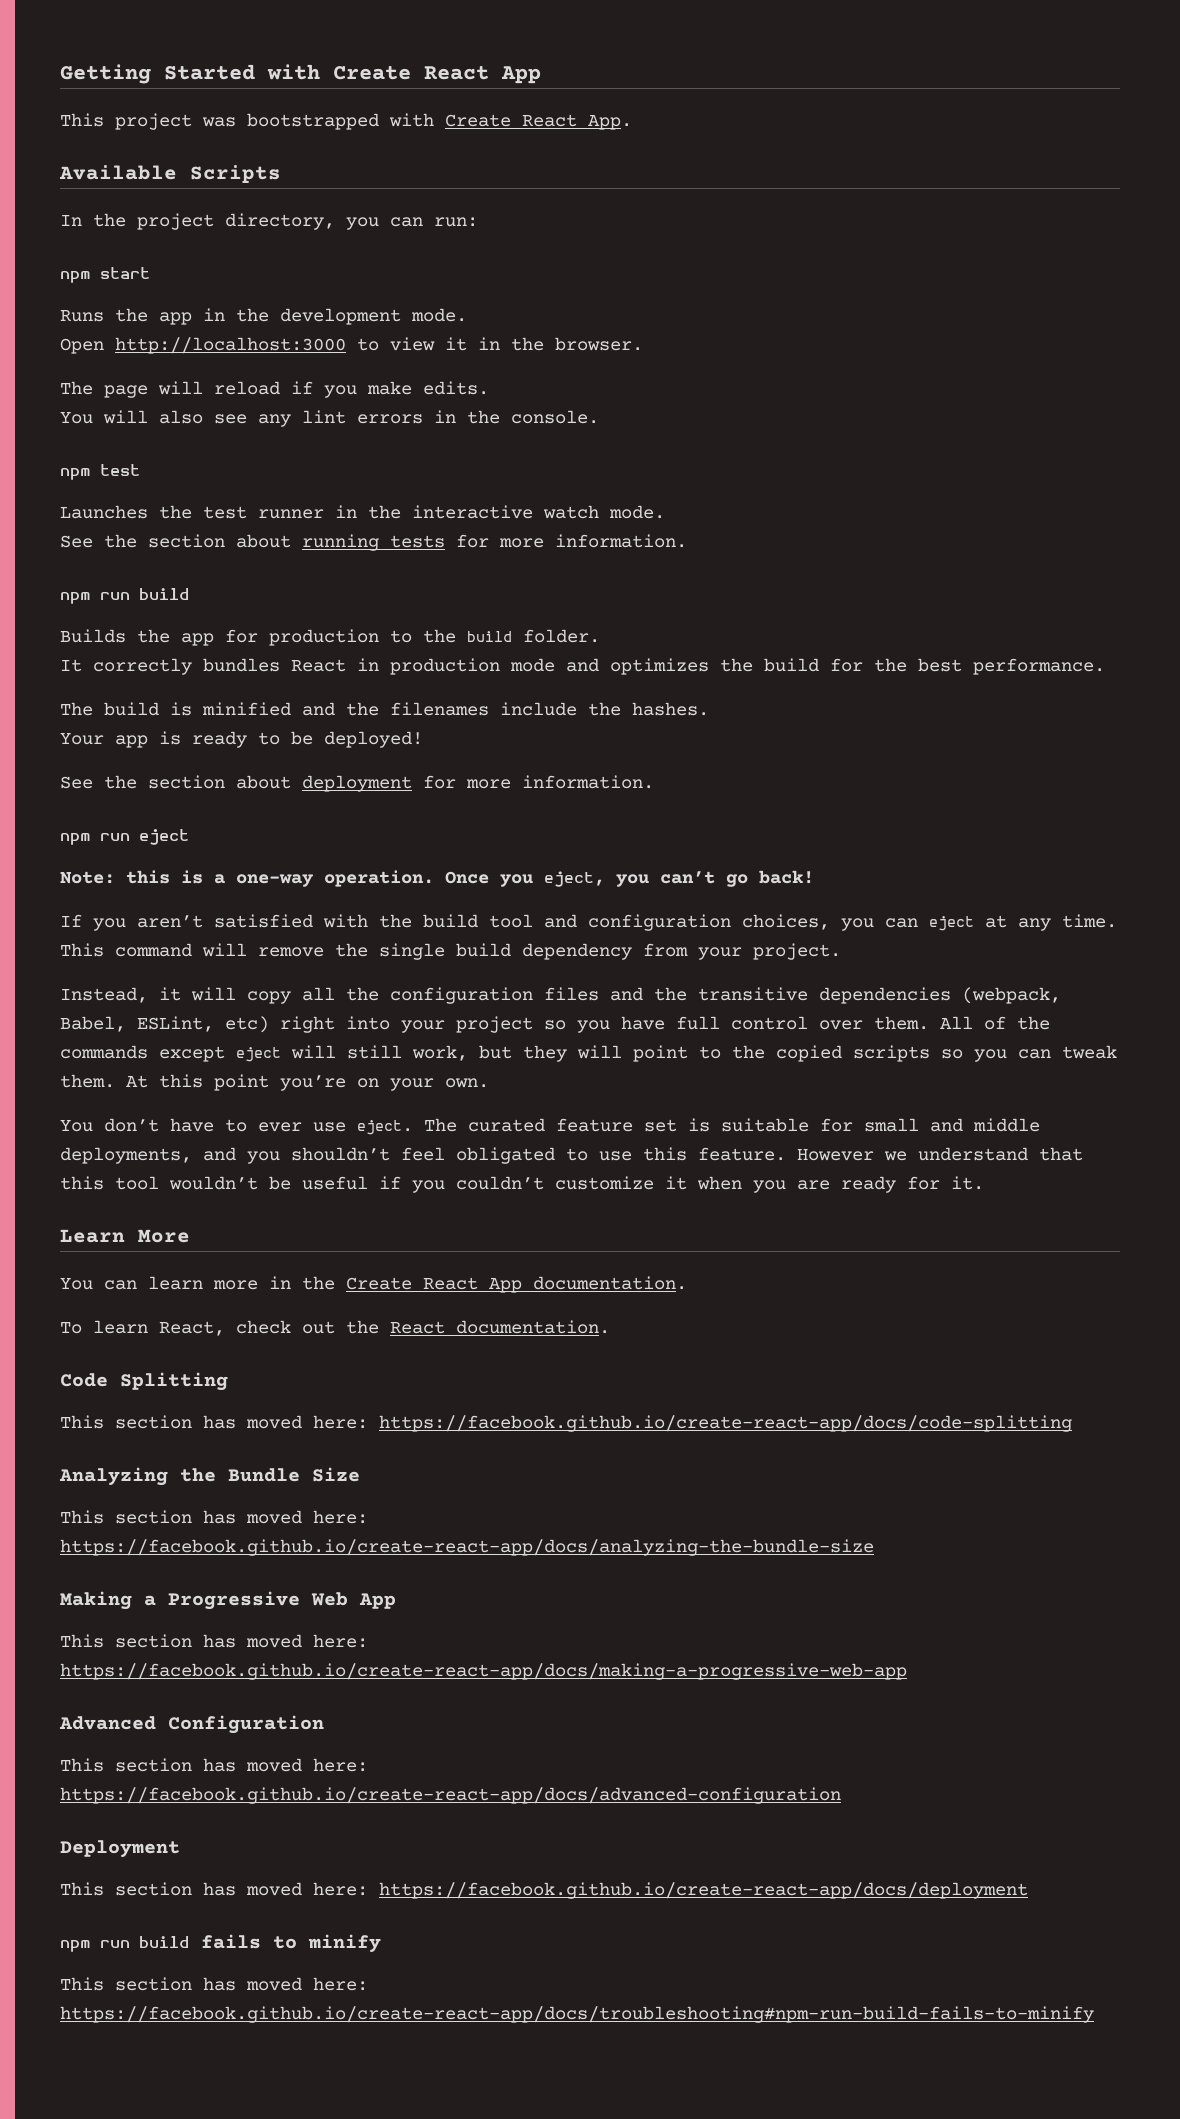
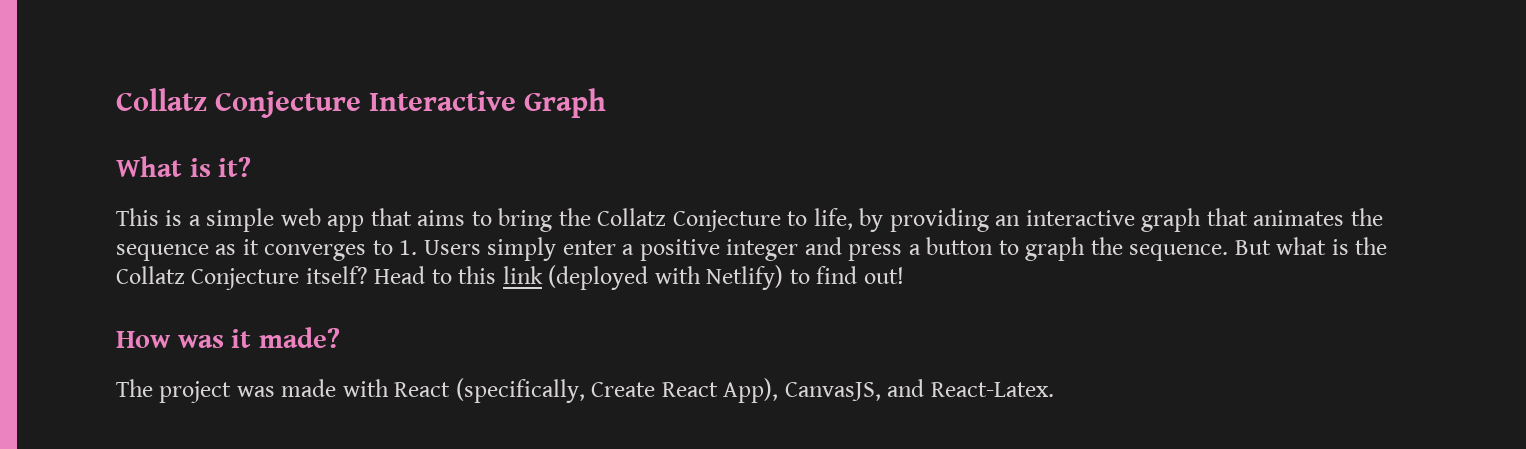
[60,64,541,84] [60,113,632,130] [59,165,281,183] [60,213,478,230] [60,267,150,283] [60,308,467,325] [60,337,643,354] [60,381,489,398] [60,410,599,427] [60,464,140,480] [60,505,665,519] [60,534,687,551] [60,588,189,604] [60,629,600,646] [60,658,1105,675] [60,702,709,716] [60,731,423,748] [60,775,654,792] [60,829,189,845] [60,870,814,887] [60,914,1117,931] [60,943,841,960] [60,987,1061,1004] [60,1016,1050,1033] [60,1045,1117,1062] [60,1074,489,1091] [60,1118,1040,1135] [60,1147,1083,1164] [60,1176,984,1193] [60,1229,190,1243] [60,1276,687,1293] [60,1320,610,1336] [60,1372,228,1391] [60,1415,1072,1432] [59,1467,360,1486] [60,1510,368,1524] [60,1539,874,1556] [60,1591,396,1610] [60,1634,368,1648] [60,1663,907,1680] [59,1715,324,1734] [60,1758,368,1772] [60,1787,841,1804] [60,1840,180,1858] [60,1882,1028,1899] [60,1934,381,1953] [60,1977,368,1991] [60,2006,1094,2023] Getting Started with Create React App // This project was bootstrapped with Create React App. // Available Scripts // In the project directory, you can run: // npm start // Runs the app in the development mode. // Open http://localhost:3000 to view it in the browser. // The page will reload if you make edits. // You will also see any lint errors in the console. // npm test // Launches the test runner in the interactive watch mode. // See the section about running tests for more information. // npm run build // Builds the app for production to the build folder. // It correctly bundles React in production mode and optimizes the build for the best performance. // The build is minified and the filenames include the hashes. // Your app is ready to be deployed! // See the section about deployment for more information. // npm run eject // Note: this is a one-way operation. Once you eject, you can’t go back! // If you aren’t satisfied with the build tool and configuration choices, you can eject at any time. This command will remove the single build dependency from your project. // Instead, it will copy all the configuration files and the transitive dependencies (webpack, Babel, ESLint, etc) right into your project so you have full control over them. All of the commands except eject will still work, but they will point to the copied scripts so you can tweak them. At this point you’re on your own. // You don’t have to ever use eject. The curated feature set is suitable for small and middle deployments, and you shouldn’t feel obligated to use this feature. However we understand that this tool wouldn’t be useful if you couldn’t customize it when you are ready for it. // Learn More // You can learn more in the Create React App documentation. // To learn React, check out the React documentation. // Code Splitting // This section has moved here: https://facebook.github.io/create-react-app/docs/code-splitting // Analyzing the Bundle Size // This section has moved here: https://facebook.github.io/create-react-app/docs/analyzing-the-bundle-size // Making a Progressive Web App // This section has moved here: https://facebook.github.io/create-react-app/docs/making-a-progressive-web-app // Advanced Configuration // This section has moved here: https://facebook.github.io/create-react-app/docs/advanced-configuration // Deployment // This section has moved here: https://facebook.github.io/create-react-app/docs/deployment // npm run build fails to minify // This section has moved here: https://facebook.github.io/create-react-app/docs/troubleshooting#npm-run-build-fails-to-minify -> [116,88,607,118] [116,156,252,177] [116,208,1383,232] [116,237,1388,261] [116,265,904,290] [116,327,340,348] [116,378,1054,403] Collatz Conjecture Interactive Graph // What is it? // This is a simple web app that aims to bring the Collatz Conjecture to life, by providing an interactive graph that animates the sequence as it converges to 1. Users simply enter a positive integer and press a button to graph the sequence. But what is the Collatz Conjecture itself? Head to this link (deployed with Netlify) to find out! // How was it made? // The project was made with React (specifically, Create React App), CanvasJS, and React-Latex.

